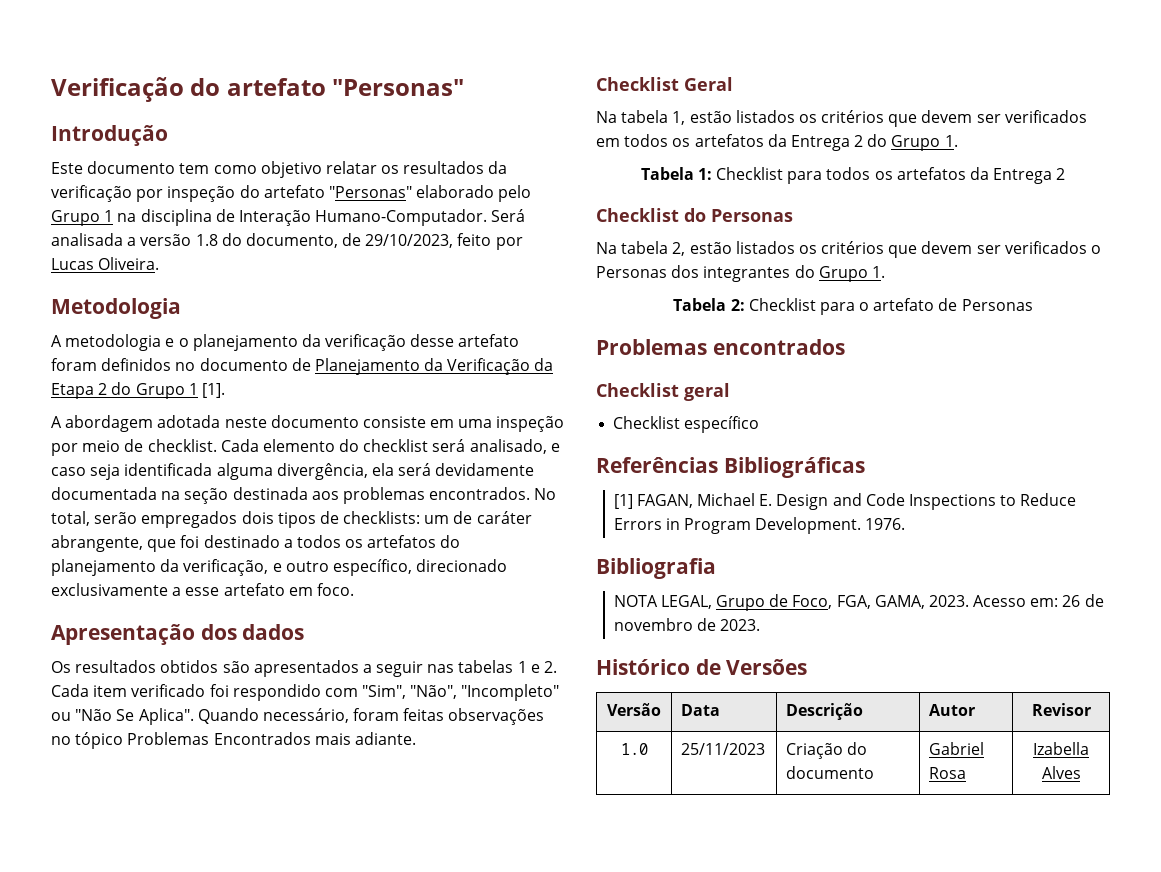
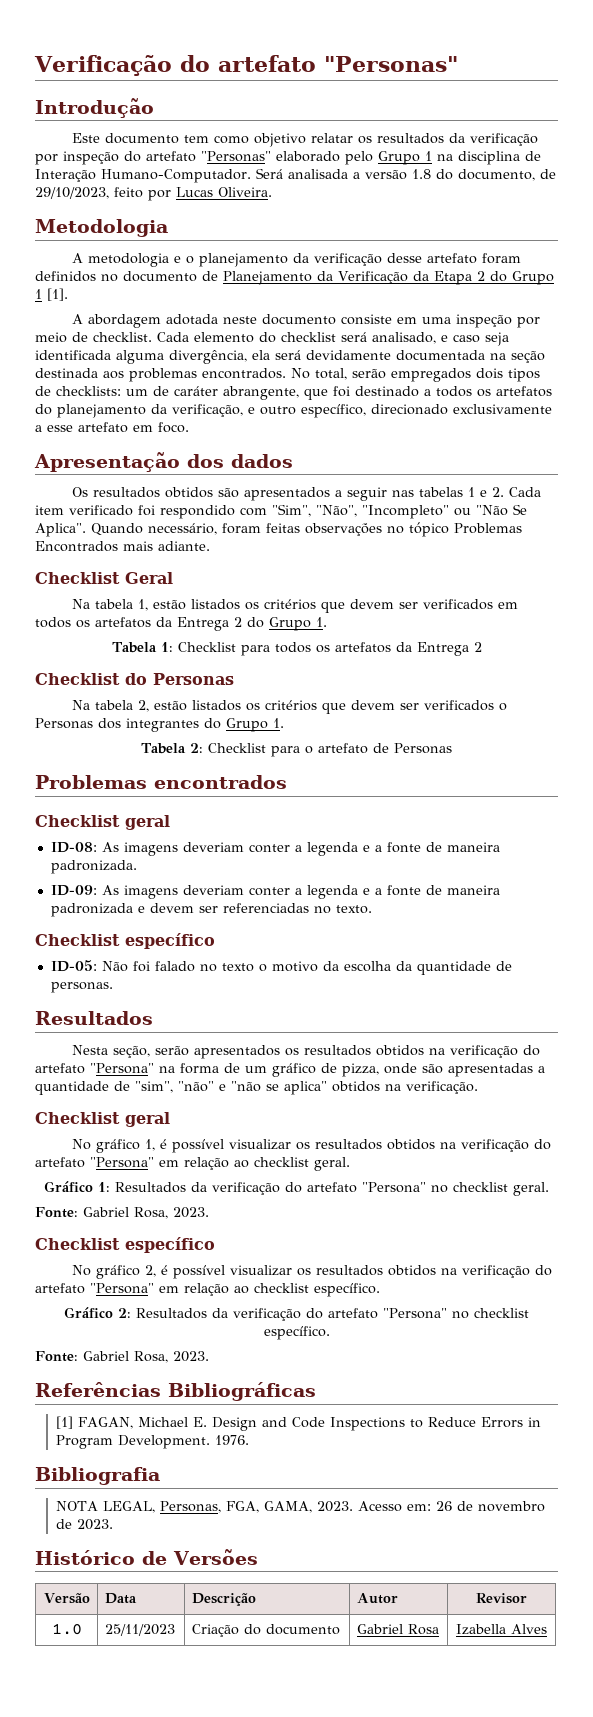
[613,416,760,433] Checklist específico -> [50,842,500,856] [50,860,137,874] [50,885,500,899] [50,903,372,917] [35,933,215,949] [50,960,512,975] [50,982,113,993] [35,1011,153,1025] [71,1045,540,1059] [35,1063,545,1077] [35,1081,478,1095] [35,1112,170,1127] [71,1139,551,1153] [35,1157,350,1171] [44,1181,549,1196] [35,1207,209,1219] [35,1237,215,1253] [71,1265,552,1279] [35,1283,380,1297] [64,1307,529,1321] [263,1326,330,1340] [35,1351,209,1363] ID-08: As imagens deveriam conter a legenda e a fonte de maneira padronizada. // ID-09: As imagens deveriam conter a legenda e a fonte de maneira padronizada e devem ser referenciadas no texto. // Checklist específico // ID-05: Não foi falado no texto o motivo da escolha da quantidade de personas. // Resultados // Nesta seção, serão apresentados os resultados obtidos na verificação do artefato "Persona" na forma de um gráfico de pizza, onde são apresentadas a quantidade de "sim", "não" e "não se aplica" obtidos na verificação. // Checklist geral // No gráfico 1, é possível visualizar os resultados obtidos na verificação do artefato "Persona" em relação ao checklist geral. // Gráfico 1: Resultados da verificação do artefato "Persona" no checklist geral. // Fonte: Gabriel Rosa, 2023. // Checklist específico // No gráfico 2, é possível visualizar os resultados obtidos na verificação do artefato "Persona" em relação ao checklist específico. // Gráfico 2: Resultados da verificação do artefato "Persona" no checklist específico. // Fonte: Gabriel Rosa, 2023.
[715,594,833,611] Grupo de Foco, -> [160,1501,222,1513] Personas,

